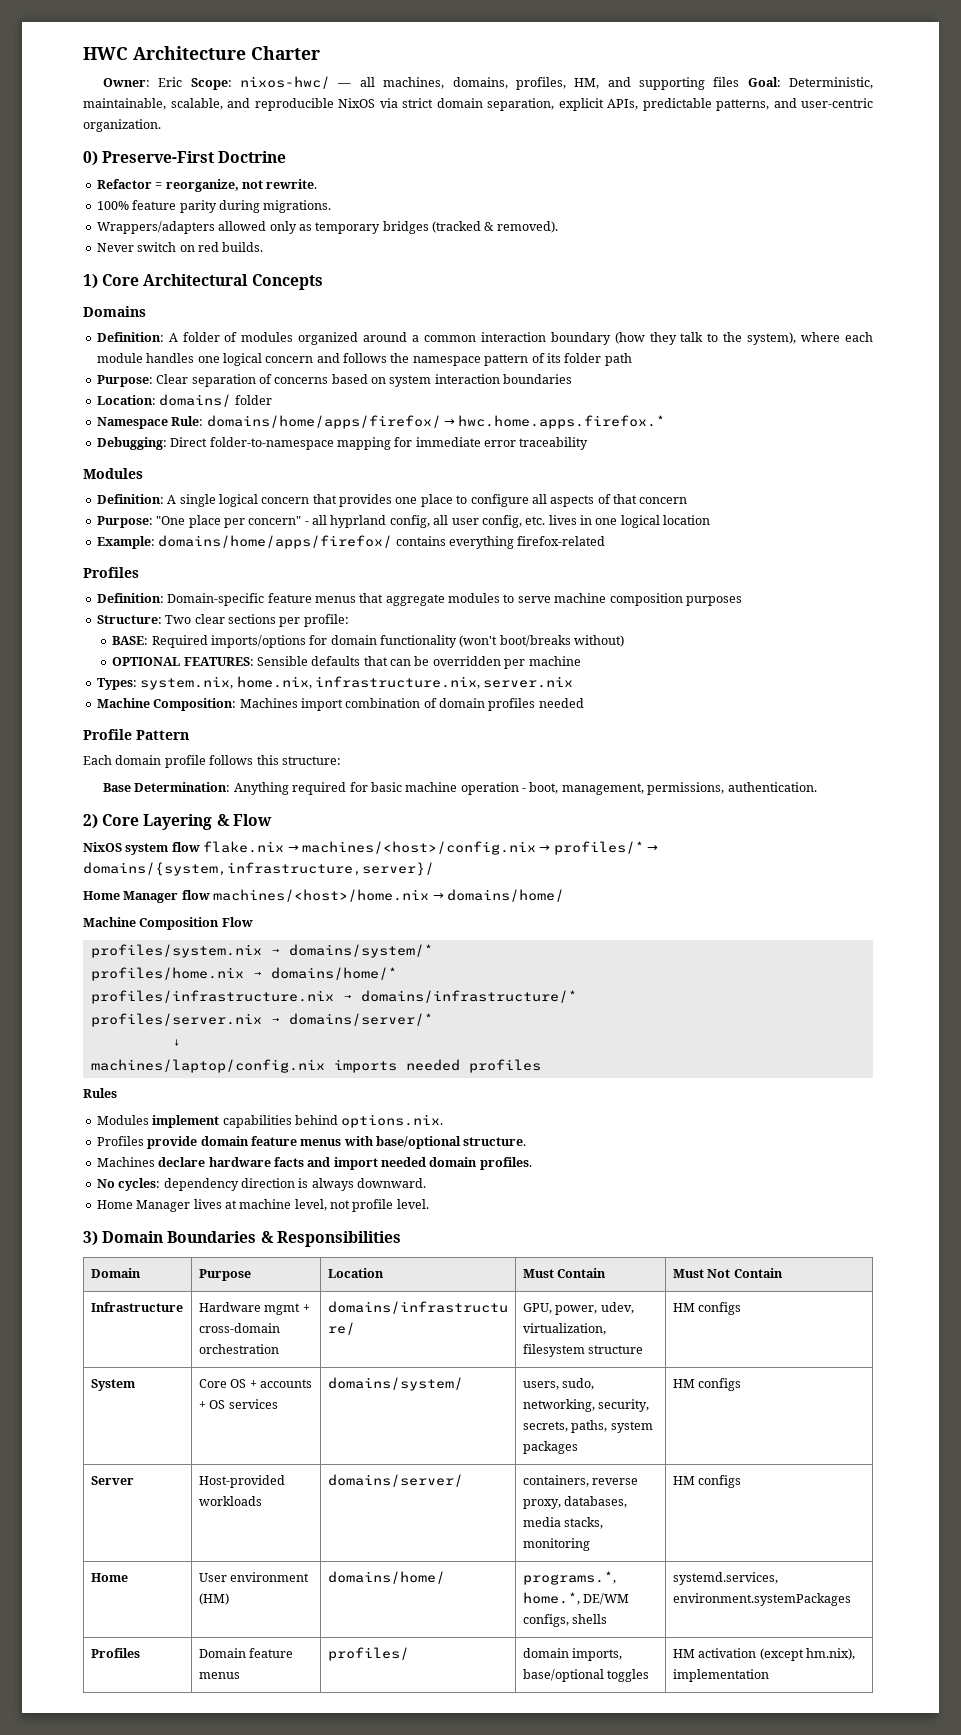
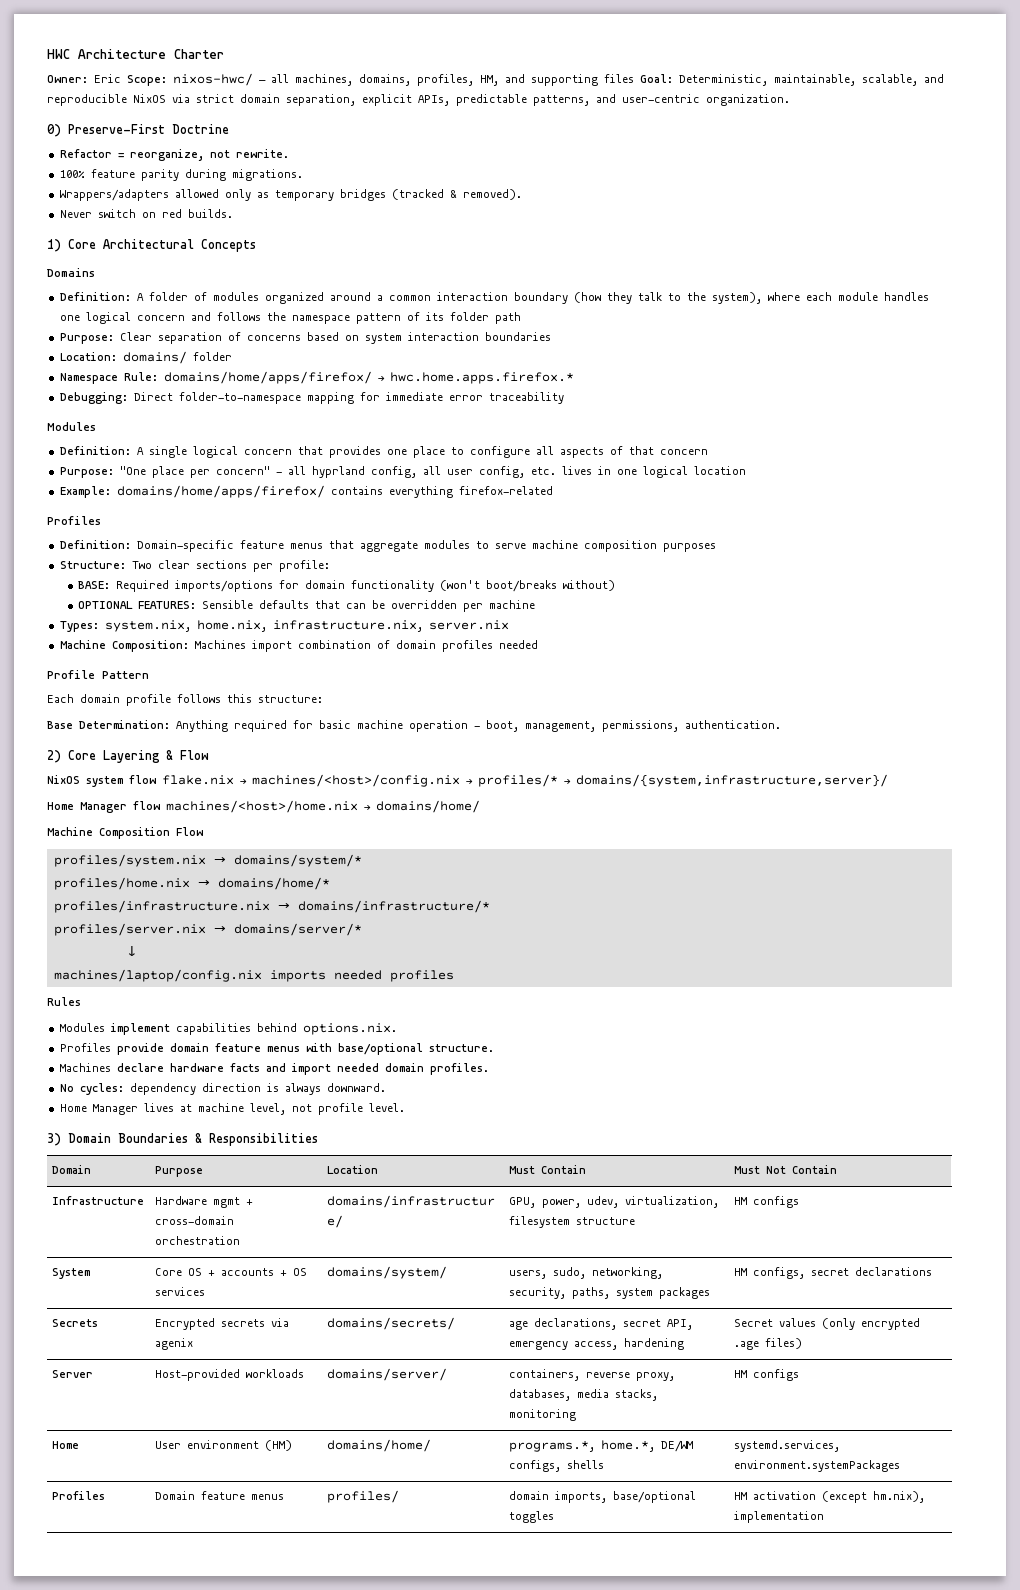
[522,1421,568,1432] secrets, -> (567, 1293) none
[698,1378,742,1391] configs -> [753,1267,933,1279] [52,1319,99,1327] [155,1318,290,1330] [155,1338,194,1350] [327,1317,456,1330] [509,1318,694,1330] [509,1338,685,1350] [734,1318,921,1330] [734,1338,803,1350] configs, secret declarations // Secrets | Encrypted secrets via agenix | domains/secrets/ | age declarations, secret API, emergency access, hardening | Secret values (only encrypted .age files)

